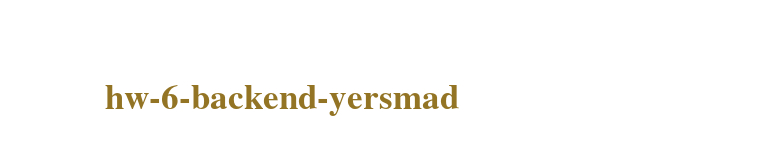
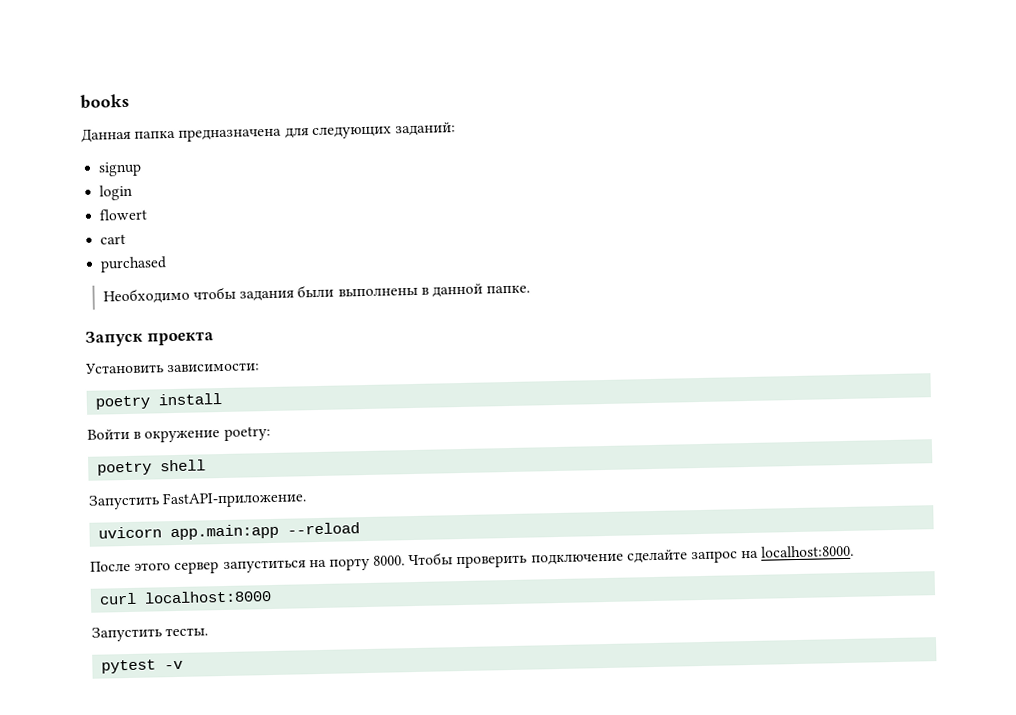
[105,85,459,116] hw-6-backend-yersmad -> [80,93,130,109] [81,122,456,143] [98,161,143,177] [99,184,134,201] [99,208,149,221] [100,233,127,245] [100,256,168,273] [102,283,531,305] [85,330,214,347] [85,362,261,374] [95,392,223,410] [87,425,271,443] [97,459,207,476] [88,490,308,510] [98,522,361,541] [90,544,855,575] [99,589,273,605] [91,626,209,642] [101,659,184,674] books // Данная папка предназначена для следующих заданий: // signup // login // flowert // cart // purchased // Необходимо чтобы задания были выполнены в данной папке. // Запуск проекта // Установить зависимости: // poetry install // Войти в окружение poetry: // poetry shell // Запустить FastAPI-приложение. // uvicorn app.main:app --reload // После этого сервер запуститься на порту 8000. Чтобы проверить подключение сделайте запрос на localhost:8000. // curl localhost:8000 // Запустить тесты. // pytest -v

